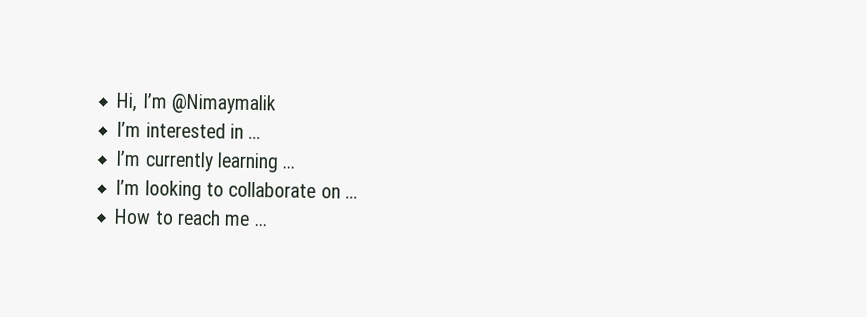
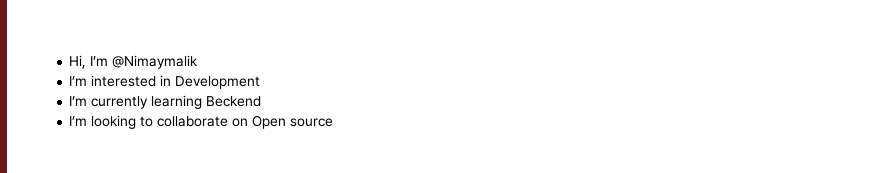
[248,135,262,140] ... -> [175,76,261,89] Development
[282,165,296,169] ... -> [206,96,262,107] Beckend
[344,195,358,199] [114,208,267,227] ... // How to reach me ... -> [252,115,334,129] Open source

